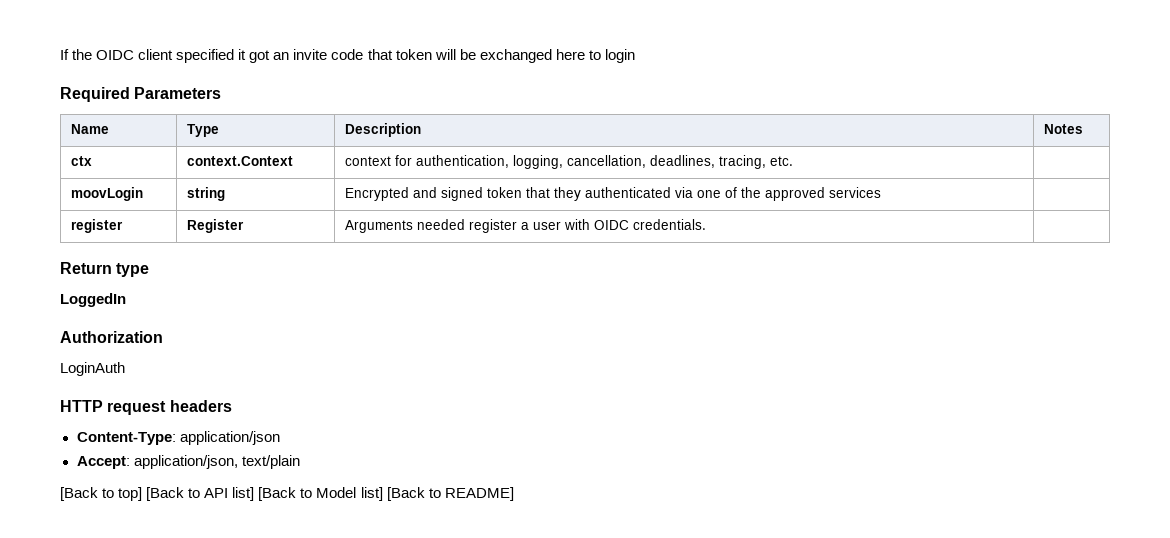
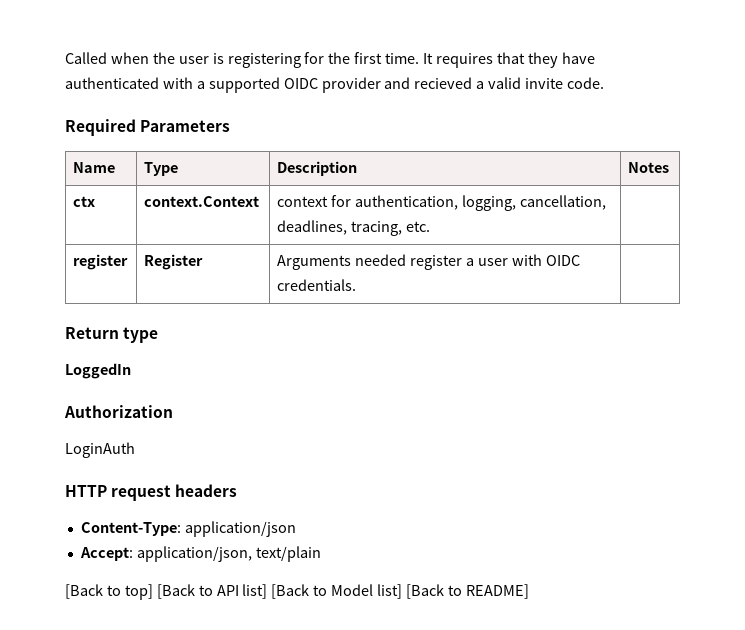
[60,49,635,63] If the OIDC client specified it got an invite code that token will be exchanged here to login -> [65,52,595,68] [65,77,605,93] Called when the user is registering for the first time. It requires that they have authenticated with a supported OIDC provider and recieved a valid invite code.
[70,187,143,201] [186,187,225,201] [344,187,881,201] // moovLogin | string | Encrypted and signed token that they authenticated via one of the approved services | -> (431, 226) none

